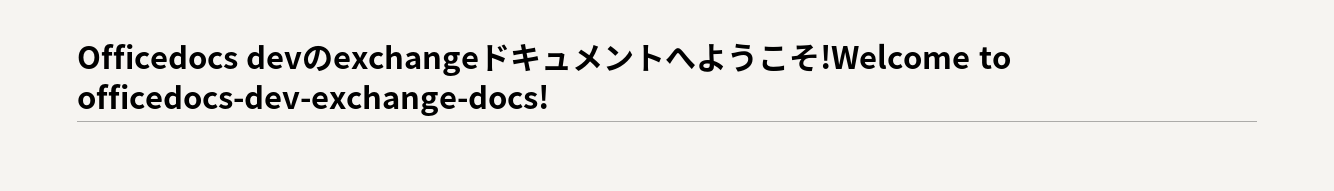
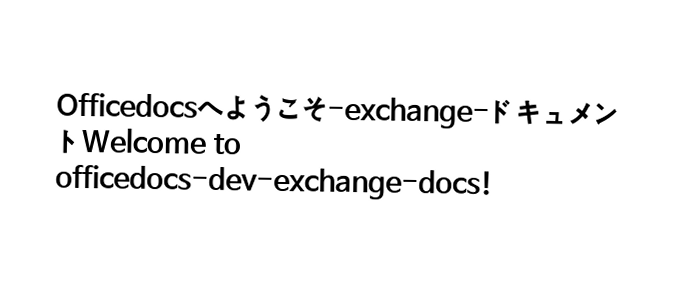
[246,43,971,76] devのexchangeドキュメントへようこそ!Welcome -> [197,94,620,130] [55,126,207,155] へようこそ-exchange-ドキュメントWelcome

